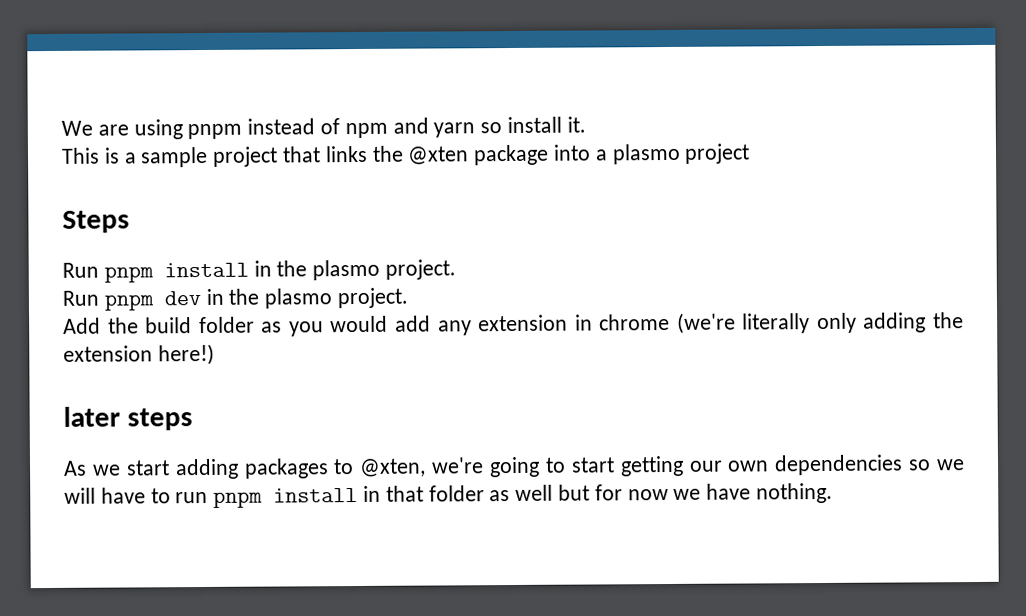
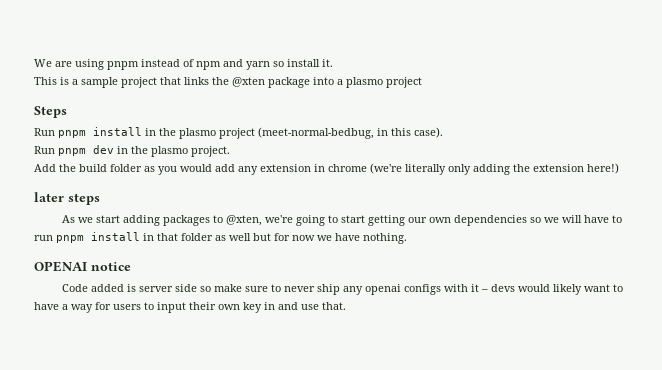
[385,259,457,280] project. -> [219,127,443,139] project (meet-normal-bedbug, in this case).
(834, 493) none -> [34,261,131,272] [61,284,623,295] [34,302,346,313] // OPENAI notice // Code added is server side so make sure to never ship any openai configs with it – devs would likely want to have a way for users to input their own key in and use that.

